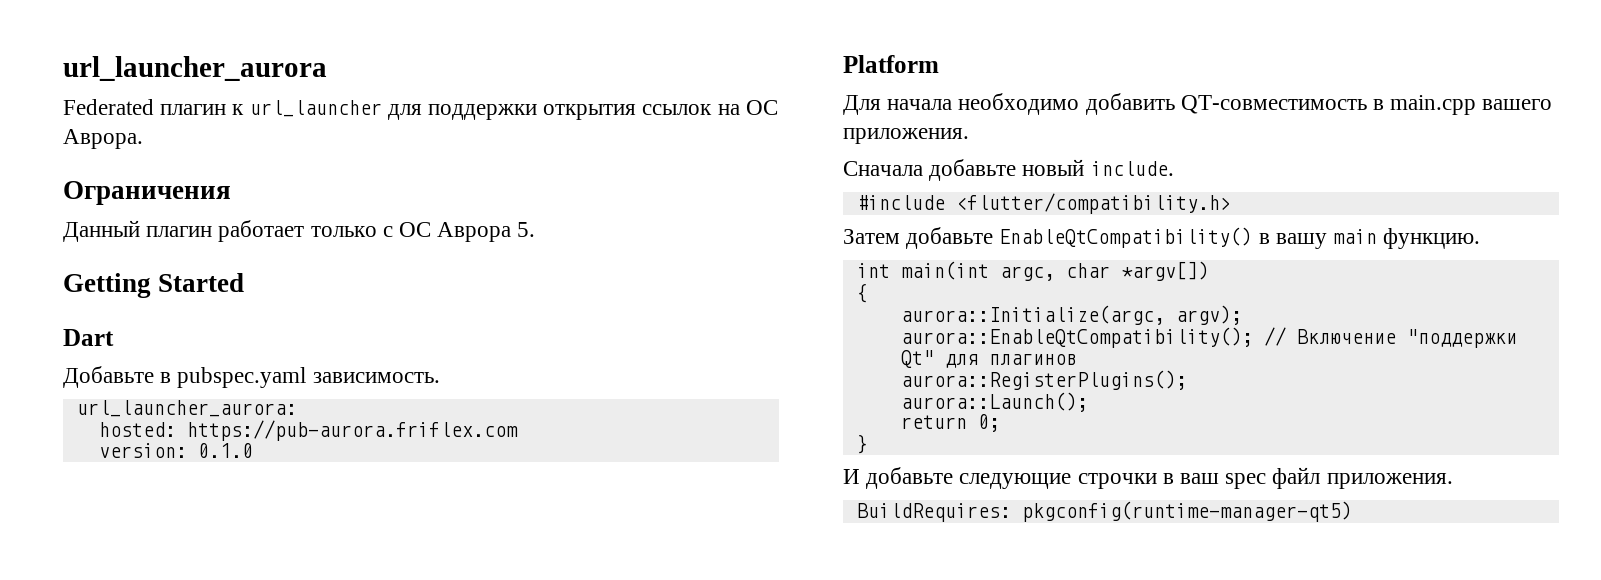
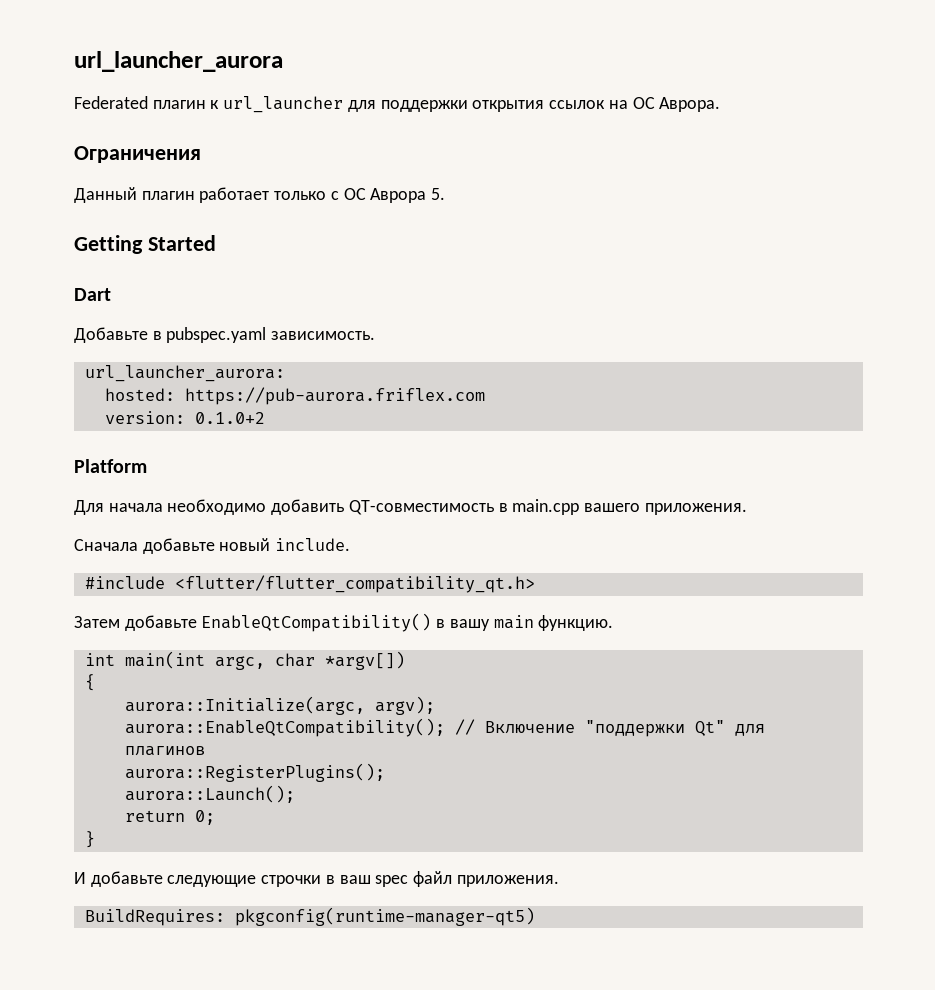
[197,443,253,458] 0.1.0 -> [194,412,265,424] 0.1.0+2
[955,193,1231,214] <flutter/compatibility.h> -> [174,575,535,593] <flutter/flutter_compatibility_qt.h>

